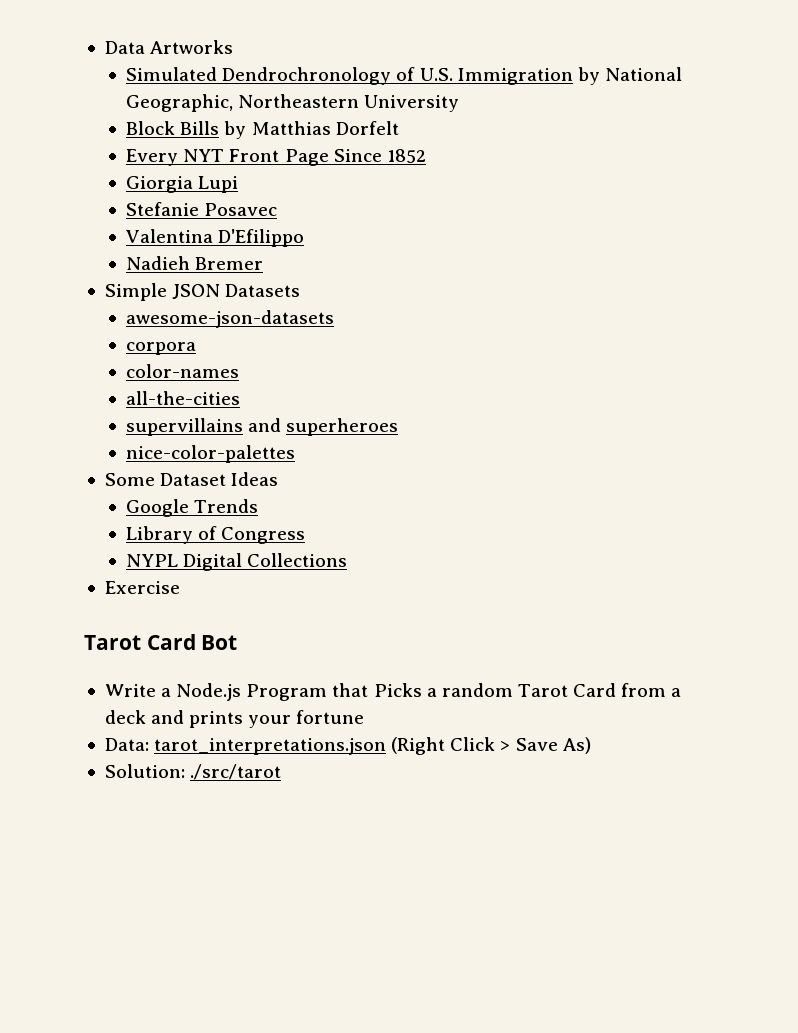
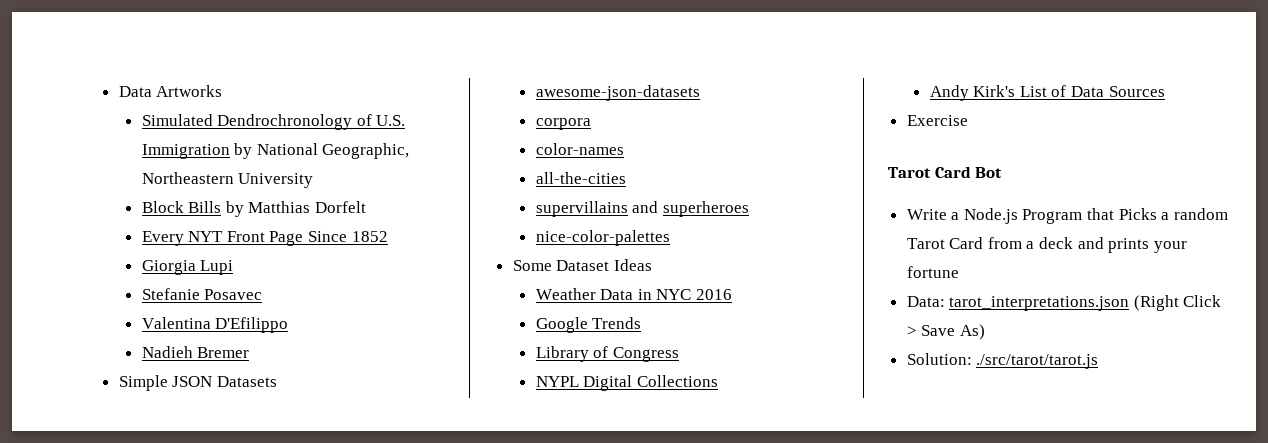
(279, 479) none -> [535,288,732,300] // Weather Data in NYC 2016
(348, 560) none -> [929,85,1165,101] // Andy Kirk's List of Data Sources
[190,764,282,780] ./src/tarot -> [976,354,1099,369] ./src/tarot/tarot.js

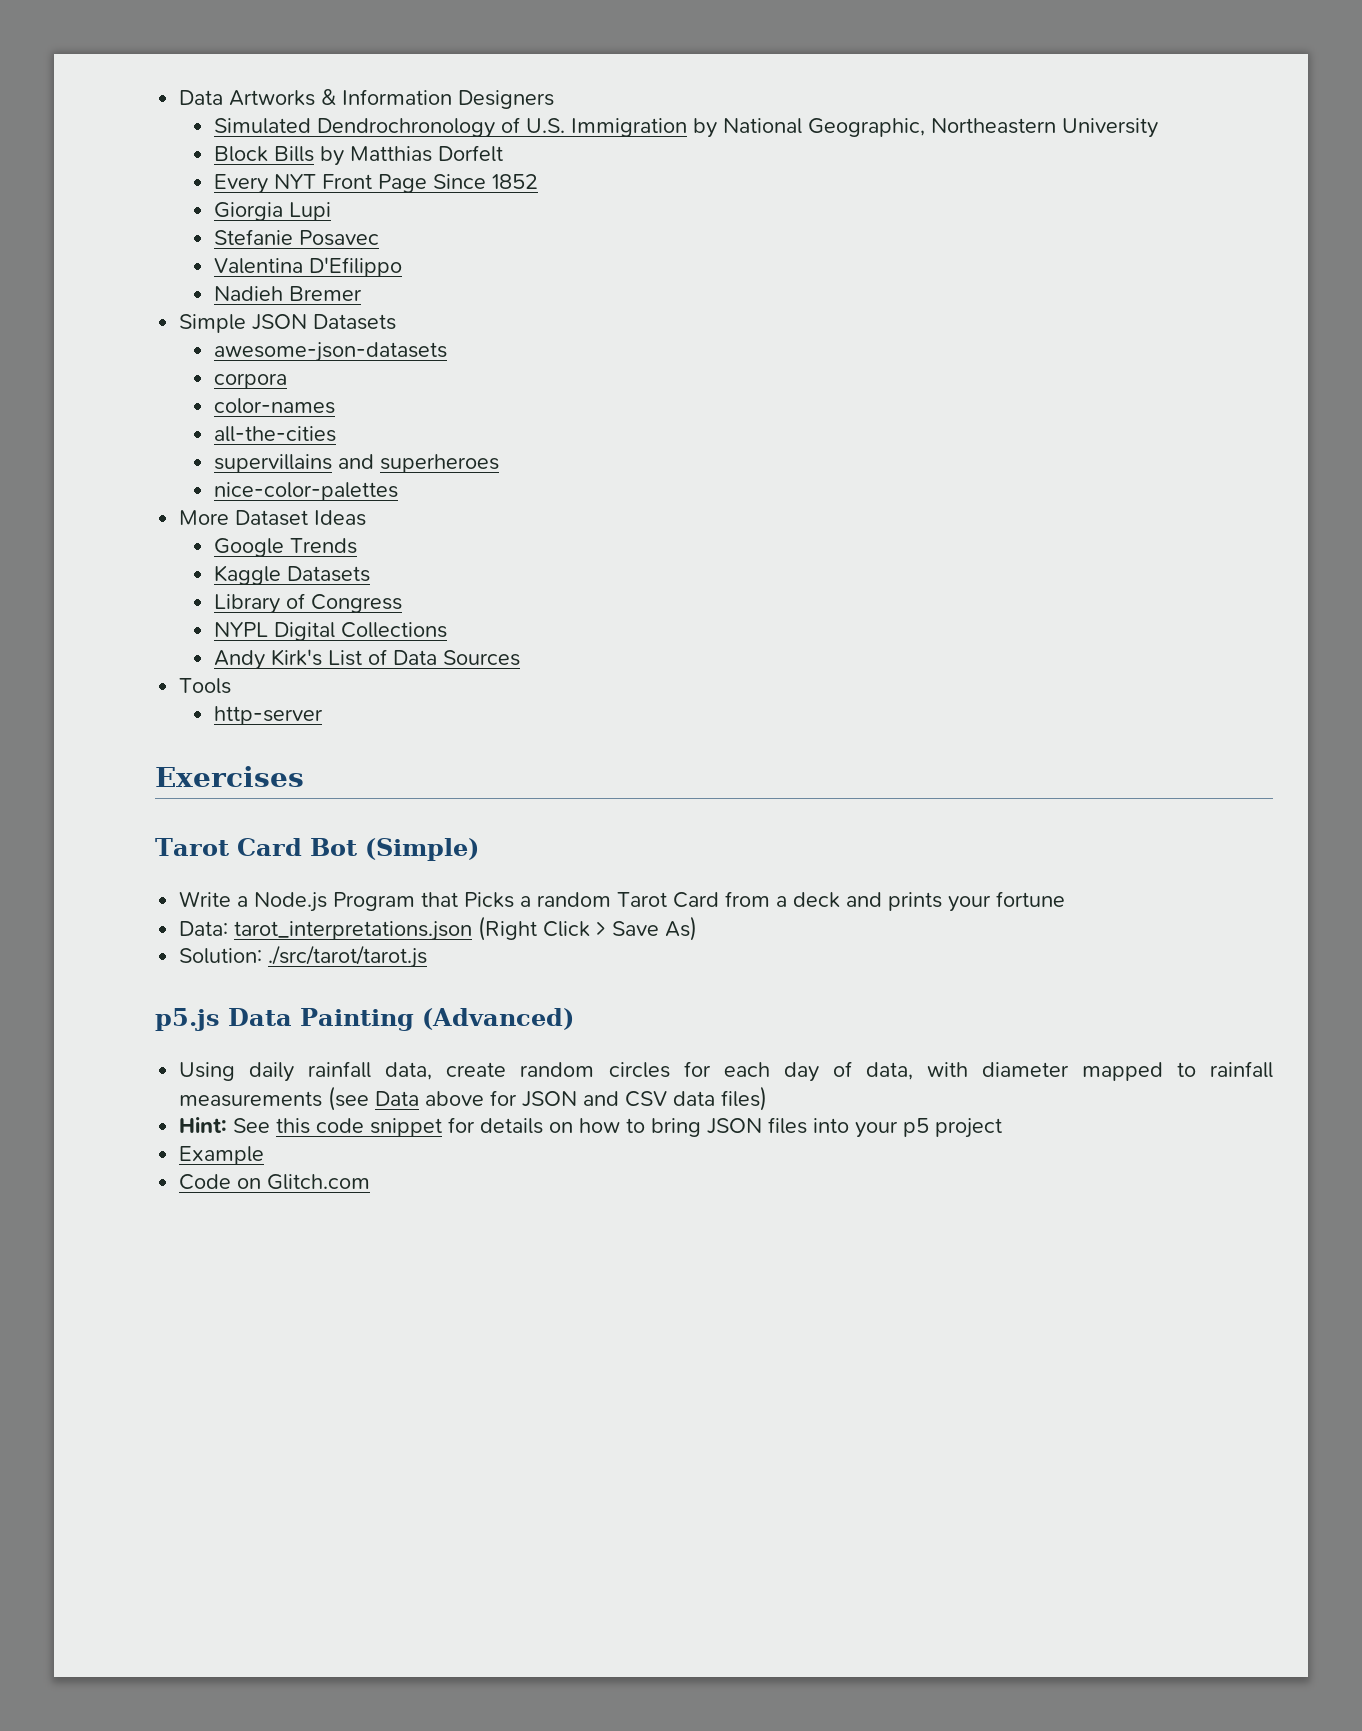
(223, 91) none -> [321,89,555,109] & Information Designers
[512,260,552,271] Some -> [179,510,230,525] More
[535,288,732,300] // Weather Data in NYC 2016 -> (367, 518) none
(642, 323) none -> [214,565,371,585] // Kaggle Datasets
[906,115,968,126] Exercise -> [179,678,232,694] [214,706,324,725] [155,766,304,787] Tools // http-server // Exercises
(1003, 172) none -> [364,838,479,861] (Simple)
(1099, 361) none -> [155,1008,574,1031] [179,1061,1273,1082] [179,1086,768,1111] [179,1117,1003,1138] [179,1146,265,1165] [179,1174,371,1190] // p5.js Data Painting (Advanced) // Using daily rainfall data, create random circles for each day of data, with diameter mapped to rainfall measurements (see Data above for JSON and CSV data files) // Hint: See this code snippet for details on how to bring JSON files into your p5 project // Example // Code on Glitch.com

